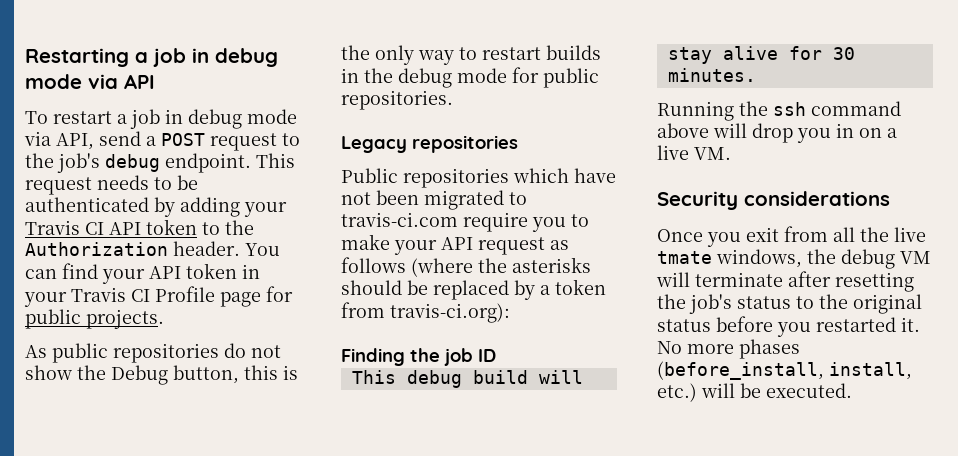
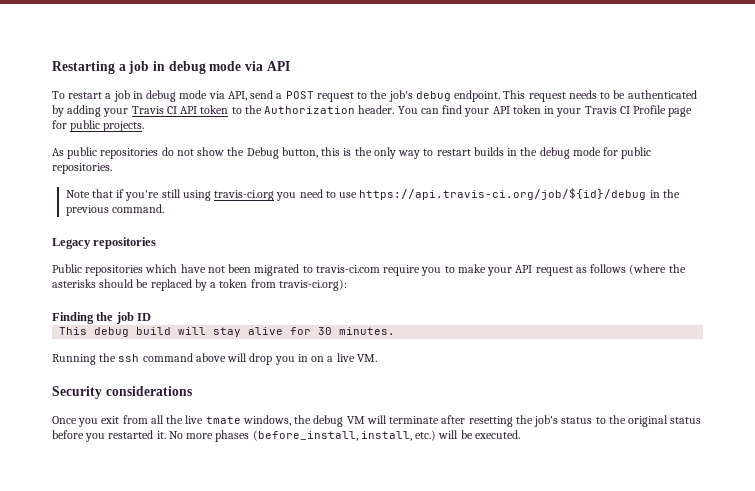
(453, 100) none -> [65,188,680,201] [65,204,164,216] // Note that if you're still using travis-ci.org you need to use https://api.travis-ci.org/job/${id}/debug in the previous command.

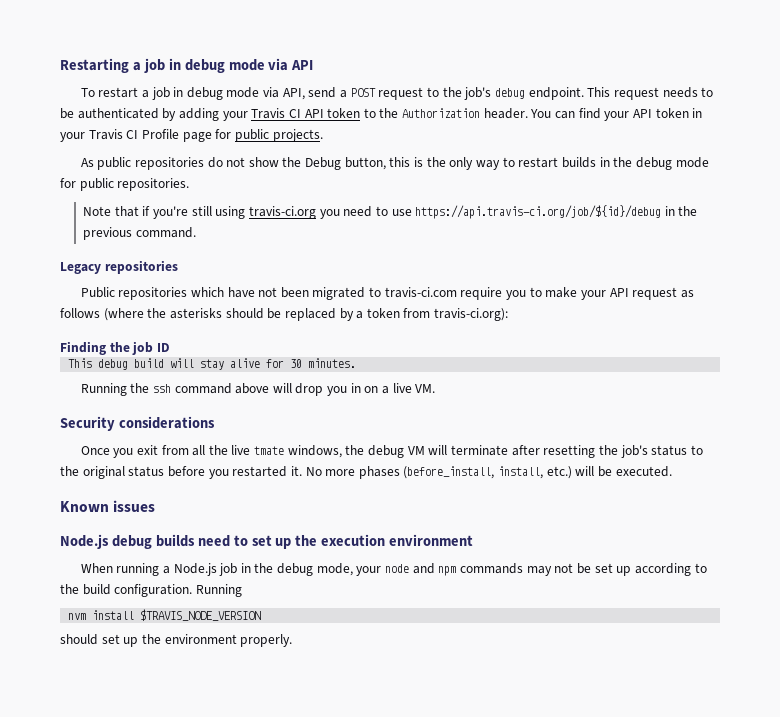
(520, 434) none -> [60,500,156,512] [60,534,474,549] [80,563,707,576] [60,584,242,597] [68,609,262,621] [60,634,293,647] // Known issues // Node.js debug builds need to set up the execution environment // When running a Node.js job in the debug mode, your node and npm commands may not be set up according to the build configuration. Running // nvm install $TRAVIS_NODE_VERSION // should set up the environment properly.

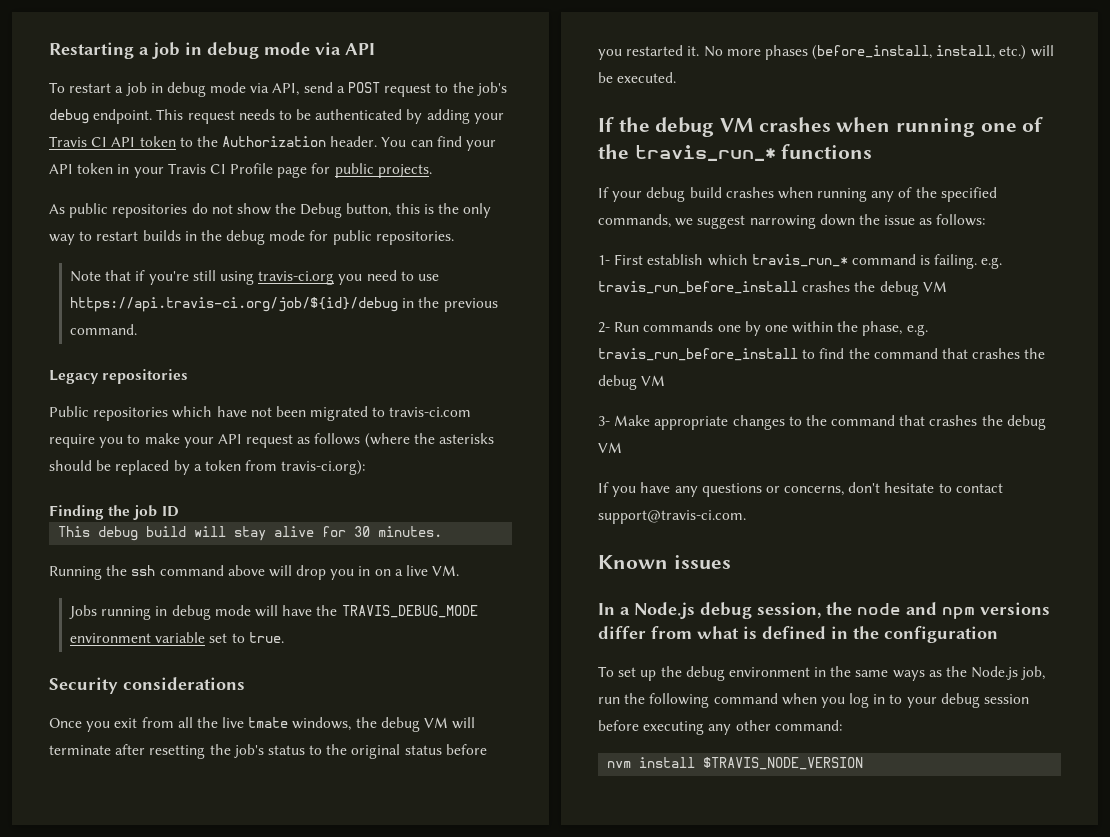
(436, 388) none -> [69,605,478,620] [70,632,284,643] // Jobs running in debug mode will have the TRAVIS_DEBUG_MODE environment variable set to true.
[60,500,156,512] [60,534,474,549] [80,563,707,576] [60,584,242,597] [68,609,262,621] [60,634,293,647] Known issues // Node.js debug builds need to set up the execution environment // When running a Node.js job in the debug mode, your node and npm commands may not be set up according to the build configuration. Running // nvm install $TRAVIS_NODE_VERSION // should set up the environment properly. -> [598,117,1044,137] [598,144,873,161] [598,187,997,202] [598,214,986,229] [598,254,1003,269] [598,281,947,296] [598,321,928,336] [598,348,1046,361] [598,375,666,390] [598,415,1046,430] [598,442,622,453] [598,482,1003,497] [598,510,746,524] [598,555,731,569] [598,602,1050,619] [598,626,998,643] [598,666,1046,681] [598,693,1030,708] [598,720,842,735] [607,757,864,770] If the debug VM crashes when running one of the travis_run_* functions // If your debug build crashes when running any of the specified commands, we suggest narrowing down the issue as follows: // 1- First establish which travis_run_* command is failing. e.g. travis_run_before_install crashes the debug VM // 2- Run commands one by one within the phase, e.g. travis_run_before_install to find the command that crashes the debug VM // 3- Make appropriate changes to the command that crashes the debug VM // If you have any questions or concerns, don't hesitate to contact support@travis-ci.com. // Known issues // In a Node.js debug session, the node and npm versions differ from what is defined in the configuration // To set up the debug environment in the same ways as the Node.js job, run the following command when you log in to your debug session before executing any other command: // nvm install $TRAVIS_NODE_VERSION

